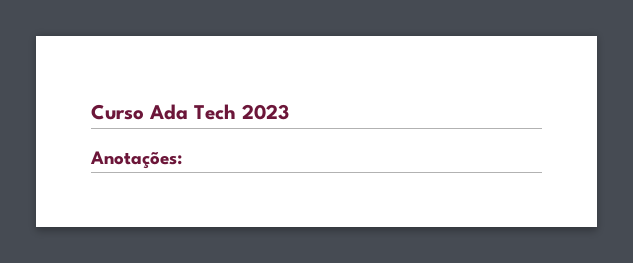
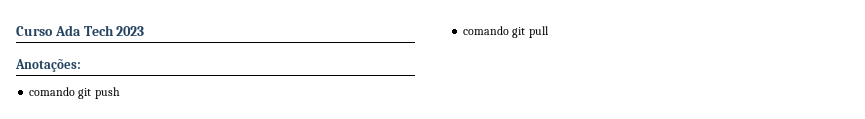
(182, 160) none -> [29,87,120,99] [463,26,549,38] // comando git push // comando git pull

